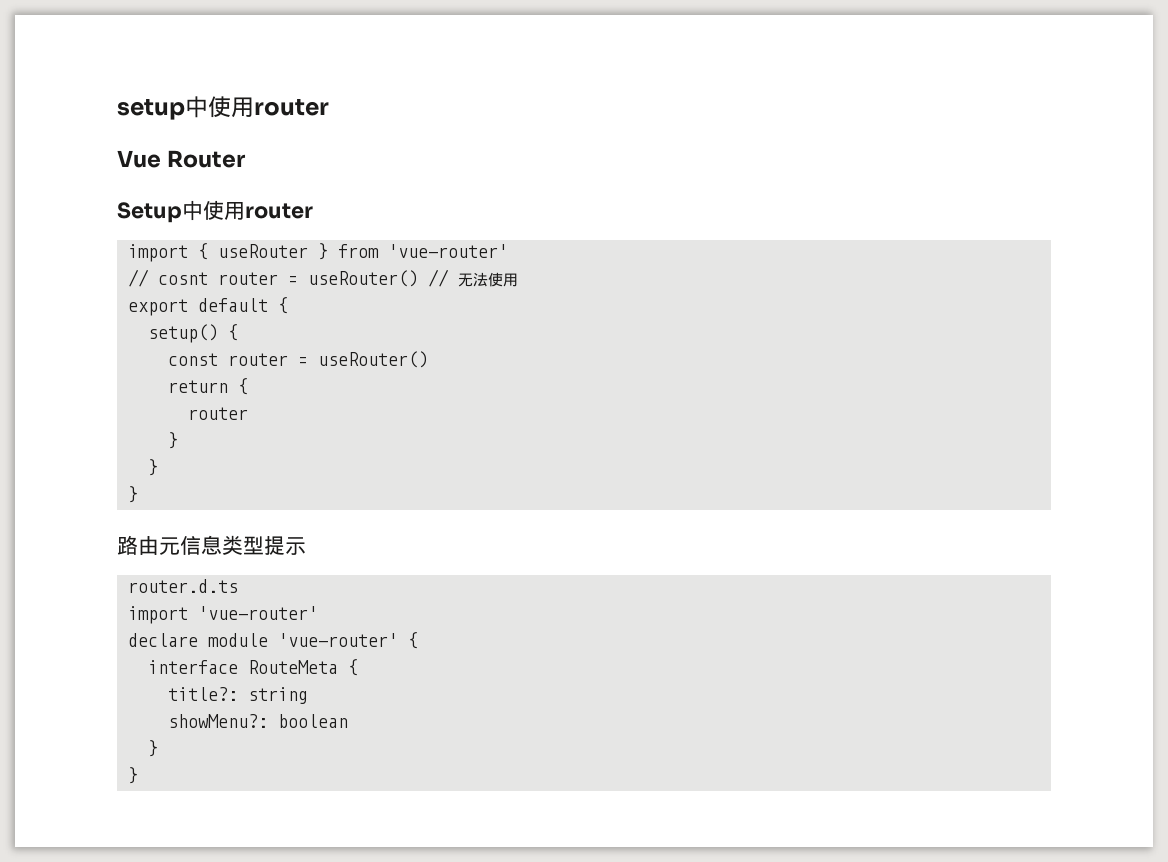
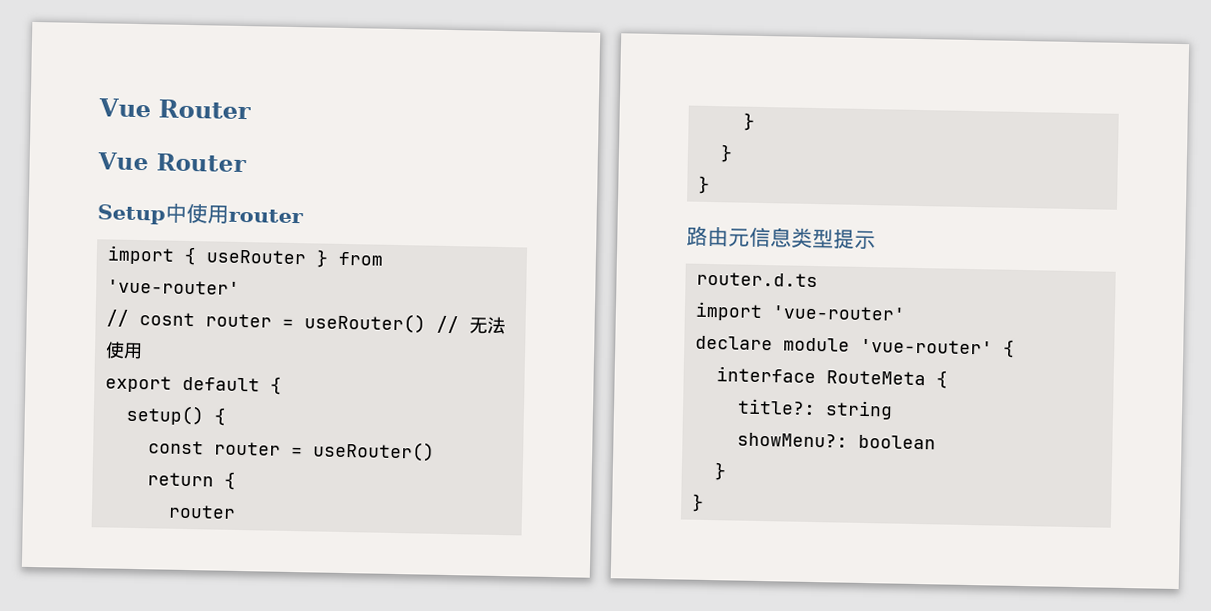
[117,96,329,120] setup中使用router -> [98,98,251,120] Vue Router

